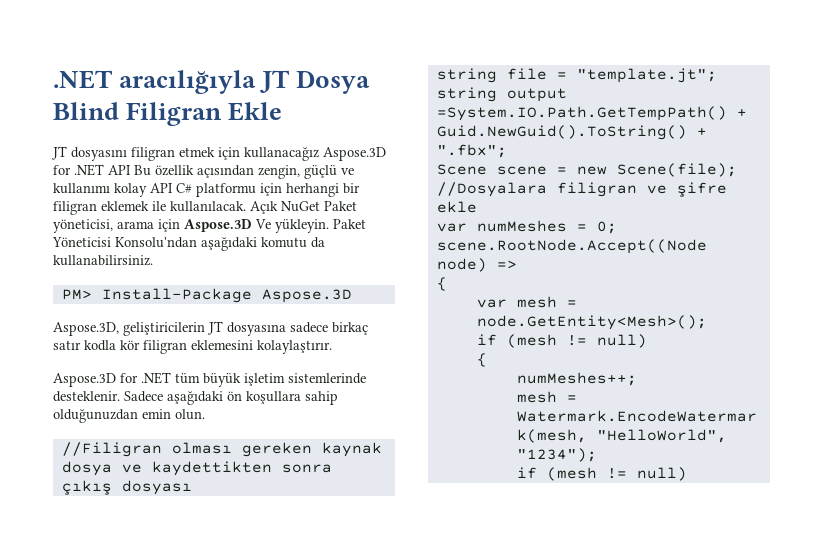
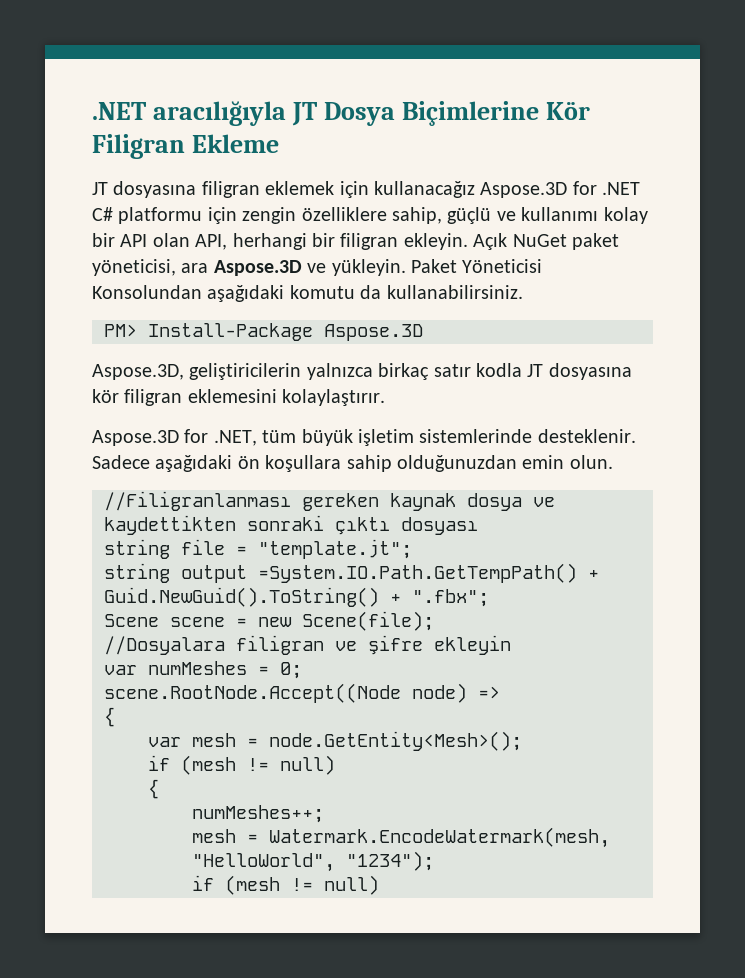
[53,102,283,126] [52,146,215,161] Blind Filigran Ekle // JT dosyasını filigran etmek -> [402,101,591,126] [92,134,280,159] [92,181,335,198] Biçimlerine Kör Filigran Ekleme // JT dosyasına filigran eklemek
[108,165,354,179] [53,183,360,197] [53,201,357,215] [53,219,271,233] API Bu özellik açısından zengin, güçlü ve kullanımı kolay API C# platformu için herhangi bir filigran eklemek ile kullanılacak. Açık NuGet Paket yöneticisi, arama için Aspose.3D Ve -> [92,207,648,224] [92,233,619,250] [92,259,327,276] C# platformu için zengin özelliklere sahip, güçlü ve kullanımı kolay bir API olan API, herhangi bir filigran ekleyin. Açık NuGet paket yöneticisi, ara Aspose.3D ve
[115,237,197,248] Konsolu'ndan -> [92,285,202,299] Konsolundan
[208,321,328,336] JT dosyasına sadece -> [306,363,373,380] yalnızca
(116, 345) none -> [527,363,632,380] JT dosyasına
[141,372,171,384] .NET -> [213,430,257,446] .NET,
[61,442,232,457] //Filigran olması -> [104,491,291,511] //Filigranlanması
[281,464,332,473] [61,480,112,495] sonra çıkış -> [247,515,390,535] sonraki çıktı
[436,201,477,213] ekle -> [434,635,511,655] ekleyin

